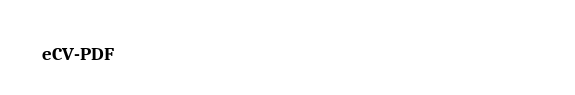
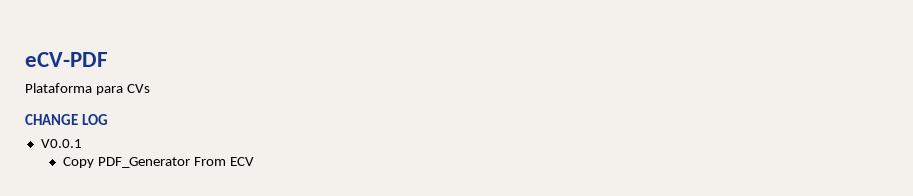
(114, 54) none -> [25,83,150,95] [25,114,108,125] [40,139,82,148] [63,157,254,168] // Plataforma para CVs // CHANGE LOG // V0.0.1 // Copy PDF_Generator From ECV

